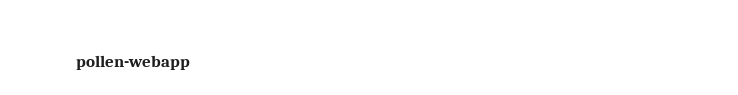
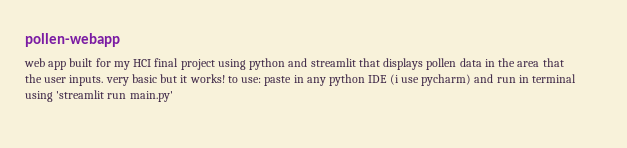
(190, 62) none -> [24,58,564,70] [25,74,577,86] [25,90,173,102] // web app built for my HCI final project using python and streamlit that displays pollen data in the area that the user inputs. very basic but it works! to use: paste in any python IDE (i use pycharm) and run in terminal using 'streamlit run main.py'

